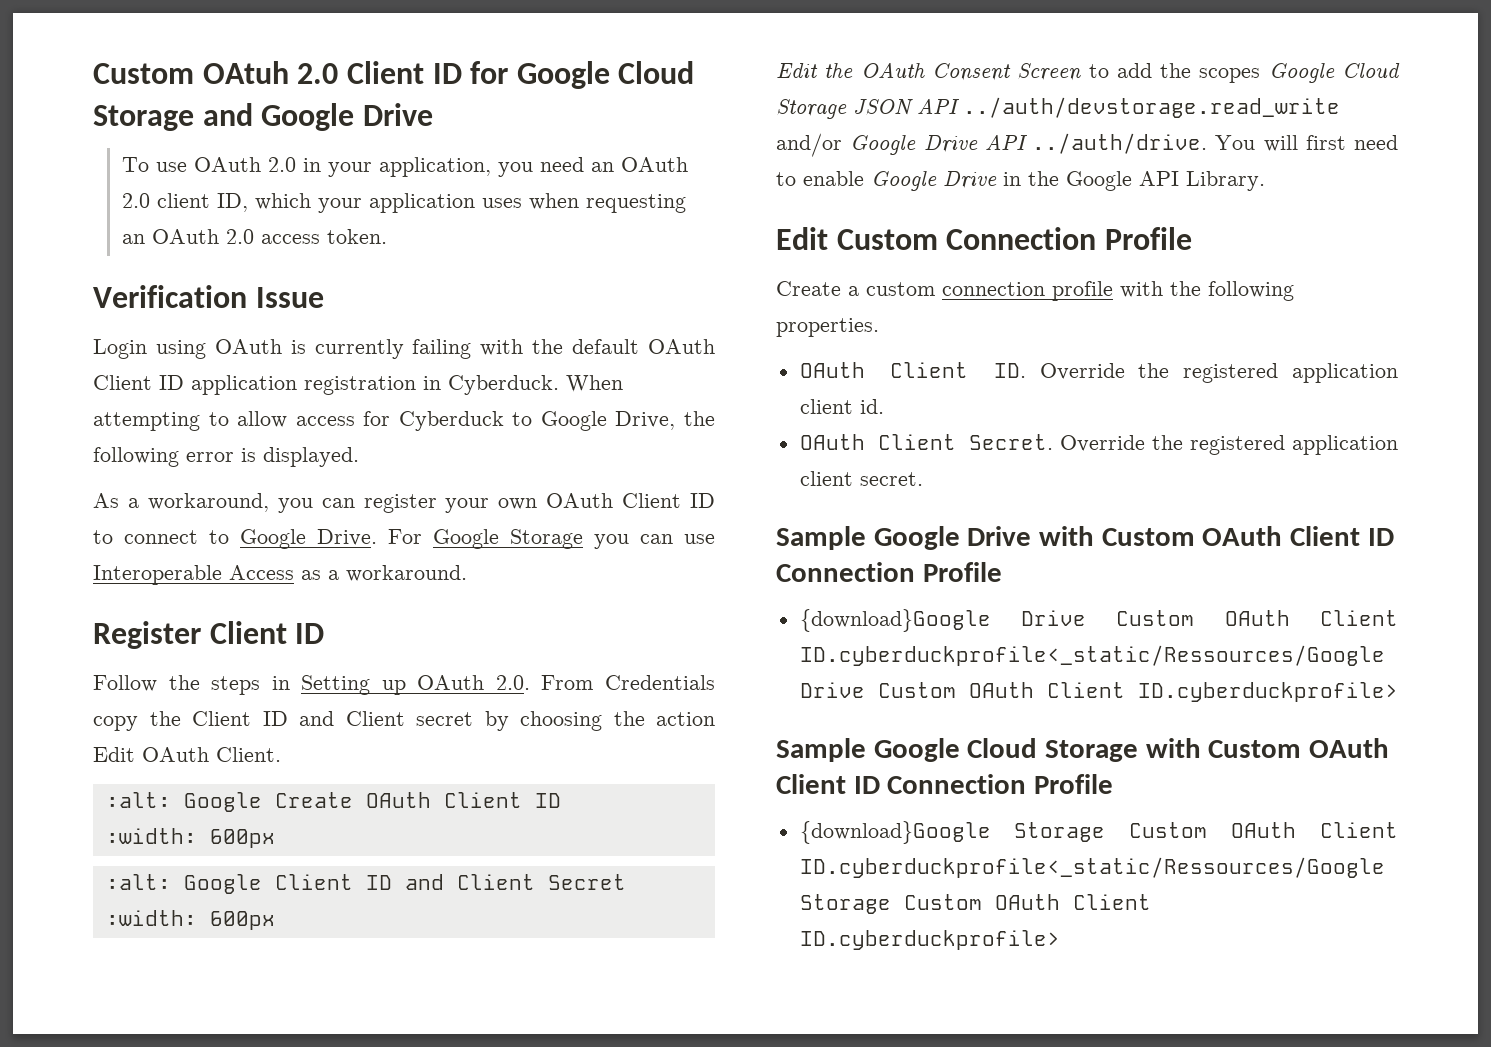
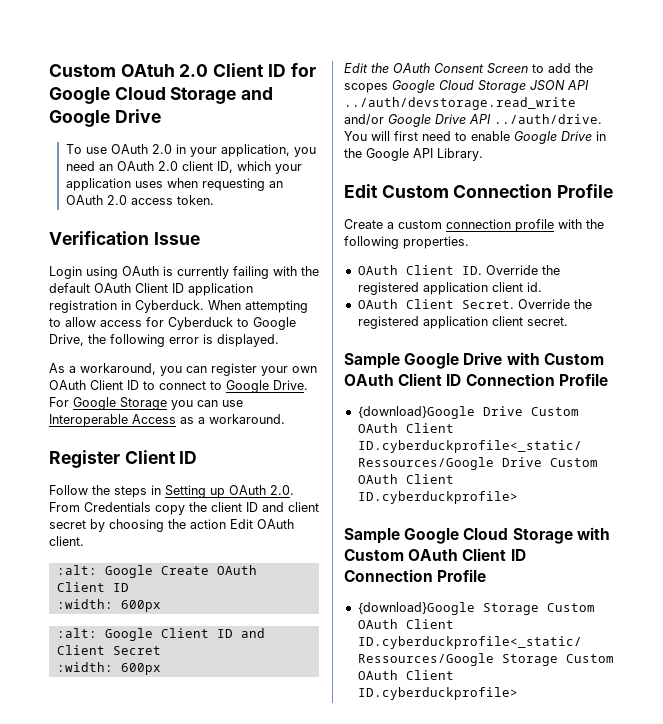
[192,711,405,726] Client ID and Client -> [211,502,319,512] client ID and client
[216,747,281,762] Client. -> [49,536,84,546] client.

